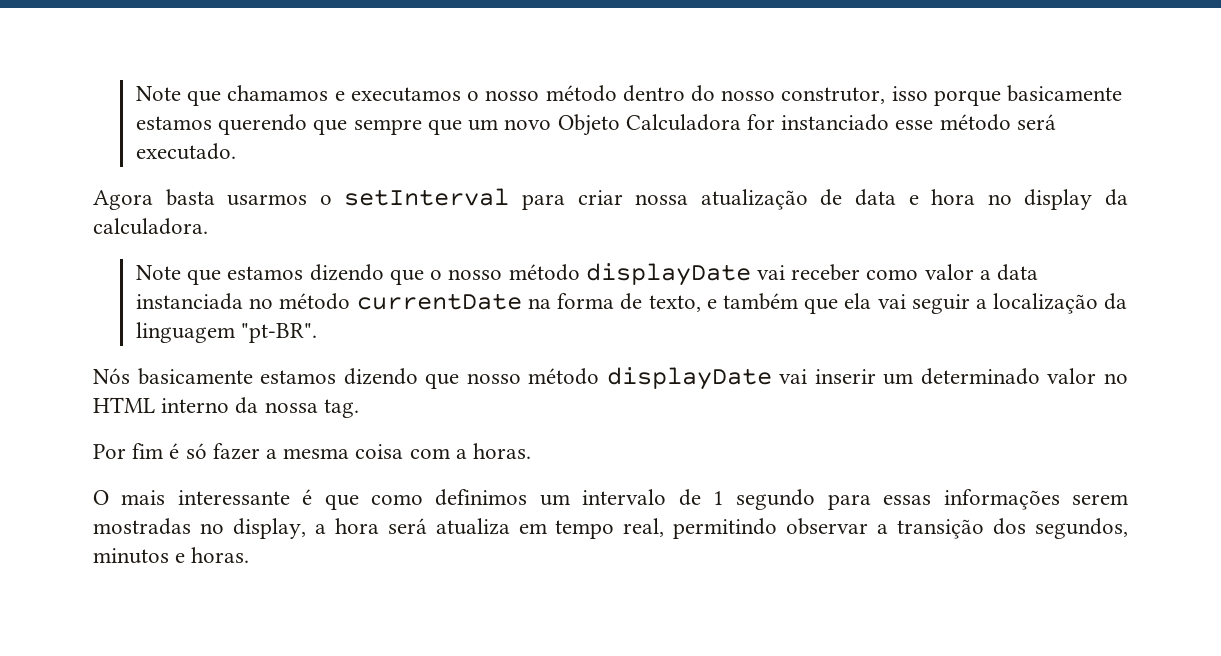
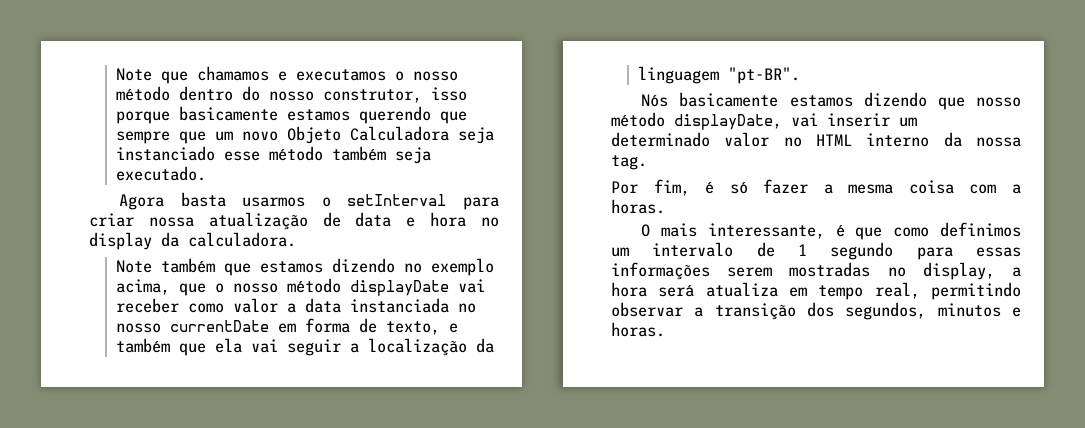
[746,114,775,130] for -> [458,127,495,144] seja
[1016,114,1056,130] será -> [332,146,432,164] também seja
(182, 272) none -> [161,258,216,273] também
(384, 272) none -> [404,258,495,276] [116,279,171,295] no exemplo acima,
[279,293,551,310] método currentDate na -> [116,320,297,333] nosso currentDate em
[606,367,772,390] displayDate -> [674,114,782,130] displayDate,
[132,443,164,459] fim -> [653,179,690,196] fim,
[177,490,290,505] interessante -> [707,223,825,239] interessante,

